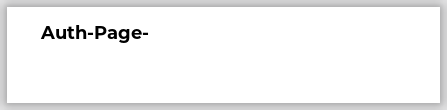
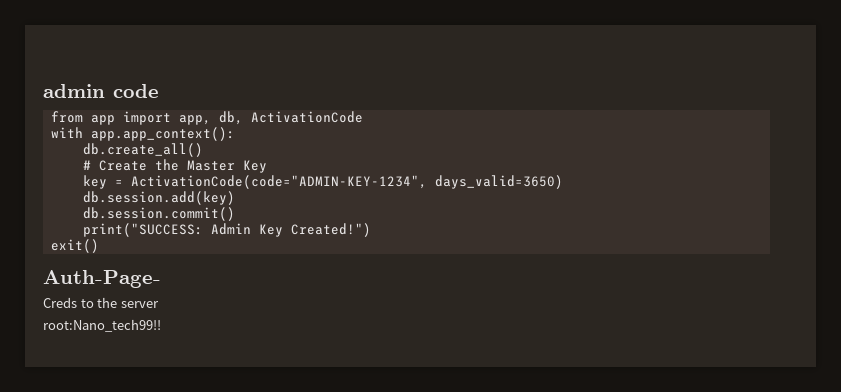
[40,25,149,43] Auth-Page- -> [43,84,159,98] [50,111,363,125] [50,127,235,141] [82,143,203,157] [82,159,267,173] [82,175,563,189] [82,191,235,205] [82,207,235,221] [82,223,371,237] [50,239,99,253] [43,270,161,288] [43,297,159,308] [43,319,161,332] admin code // from app import app, db, ActivationCode // with app.app_context(): // db.create_all() // # Create the Master Key // key = ActivationCode(code="ADMIN-KEY-1234", days_valid=3650) // db.session.add(key) // db.session.commit() // print("SUCCESS: Admin Key Created!") // exit() // Auth-Page- // Creds to the server // root:Nano_tech99!!

